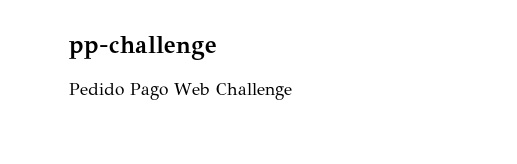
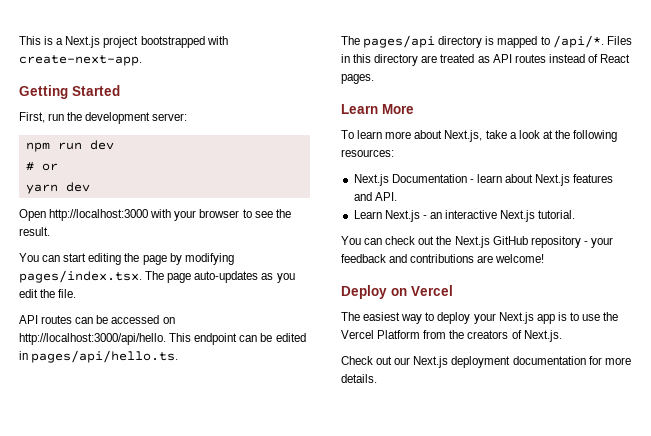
[69,36,217,60] [69,83,292,100] pp-challenge // Pedido Pago Web Challenge -> [19,36,228,48] [19,55,142,66] [19,85,120,99] [19,112,188,124] [25,140,114,152] [25,162,58,171] [25,182,90,194] [19,209,291,221] [19,227,50,236] [19,253,234,265] [19,270,295,283] [19,289,77,298] [19,315,175,324] [19,333,306,345] [19,350,179,363] [341,35,632,48] [341,54,631,66] [341,74,374,84] [341,104,414,114] [341,130,618,142] [341,149,394,157] [353,174,614,186] [353,192,397,201] [353,210,576,222] [341,236,613,248] [341,254,545,263] [341,285,453,299] [341,312,619,324] [341,330,562,342] [341,356,631,368] [341,374,377,383] This is a Next.js project bootstrapped with create-next-app. // Getting Started // First, run the development server: // npm run dev // # or // yarn dev // Open http://localhost:3000 with your browser to see the result. // You can start editing the page by modifying pages/index.tsx. The page auto-updates as you edit the file. // API routes can be accessed on http://localhost:3000/api/hello. This endpoint can be edited in pages/api/hello.ts. // The pages/api directory is mapped to /api/*. Files in this directory are treated as API routes instead of React pages. // Learn More // To learn more about Next.js, take a look at the following resources: // Next.js Documentation - learn about Next.js features and API. // Learn Next.js - an interactive Next.js tutorial. // You can check out the Next.js GitHub repository - your feedback and contributions are welcome! // Deploy on Vercel // The easiest way to deploy your Next.js app is to use the Vercel Platform from the creators of Next.js. // Check out our Next.js deployment documentation for more details.

